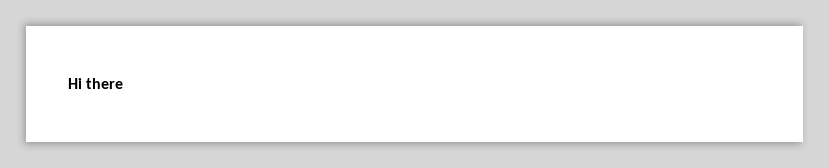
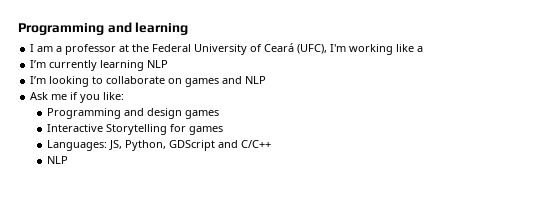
[68,78,124,89] Hi there -> [18,22,189,35] [30,43,424,55] [30,60,169,71] [30,76,267,87] [30,92,125,103] [47,108,220,119] [47,124,224,135] [47,140,272,151] [47,156,69,164] Programming and learning // I am a professor at the Federal University of Ceará (UFC), I'm working like a // I’m currently learning NLP // I’m looking to collaborate on games and NLP // Ask me if you like: // Programming and design games // Interactive Storytelling for games // Languages: JS, Python, GDScript and C/C++ // NLP

